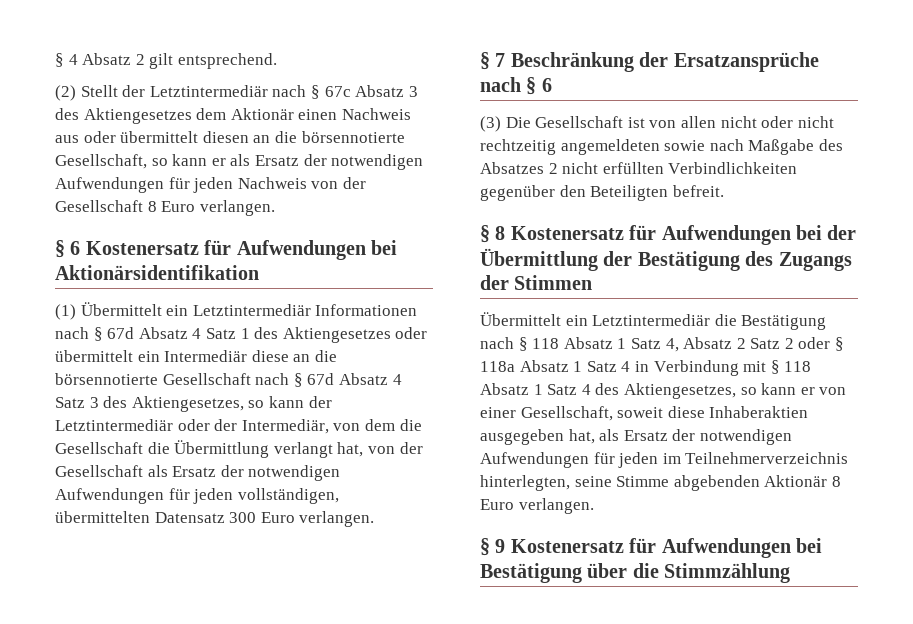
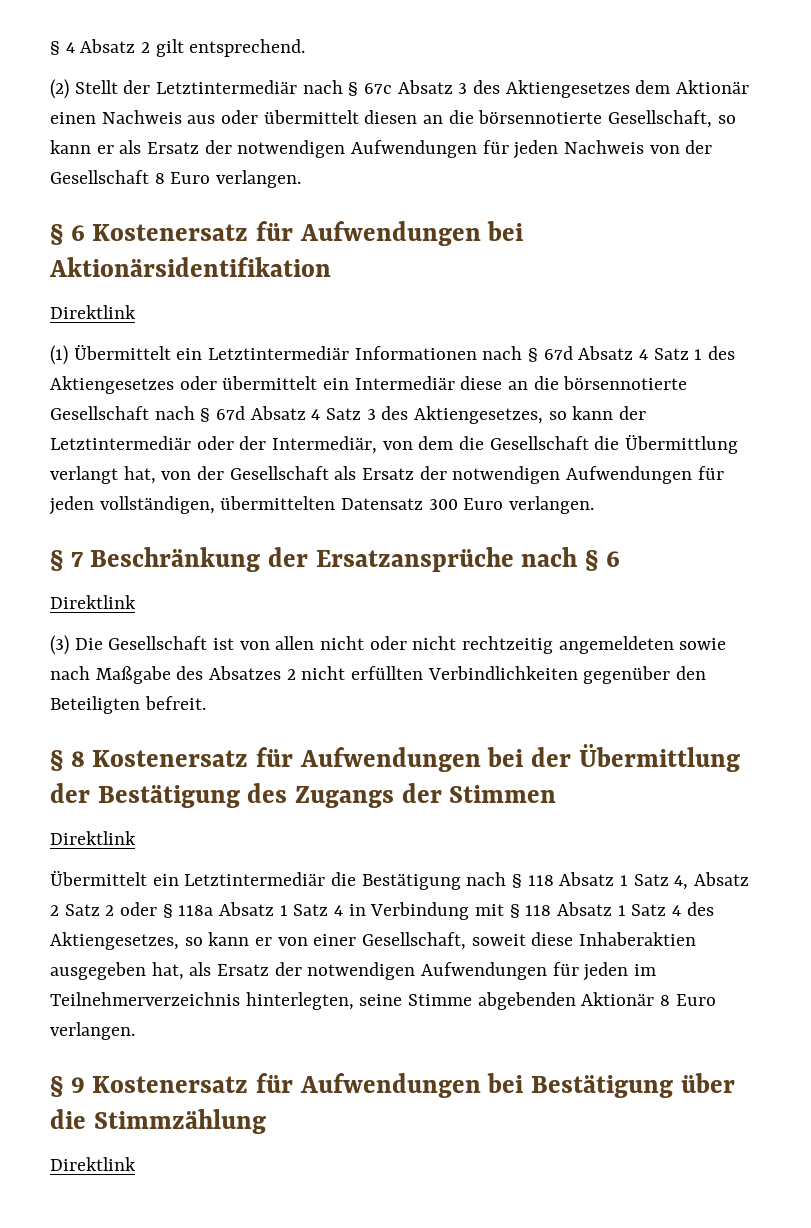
(259, 272) none -> [50,305,136,319] // Direktlink
(552, 85) none -> [50,595,136,609] // Direktlink
(593, 282) none -> [50,831,136,845] // Direktlink
(791, 573) none -> [50,1157,136,1171] // Direktlink

